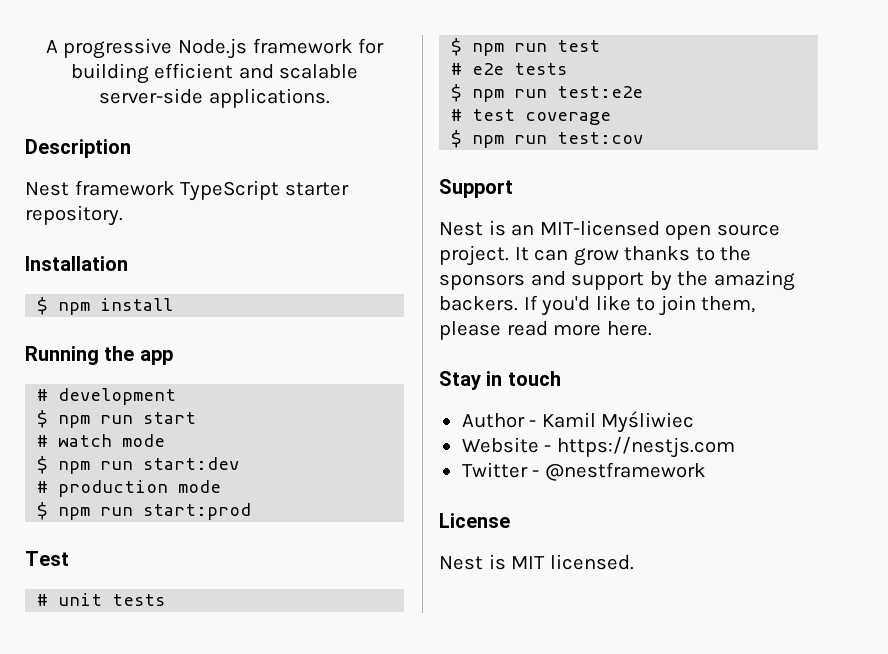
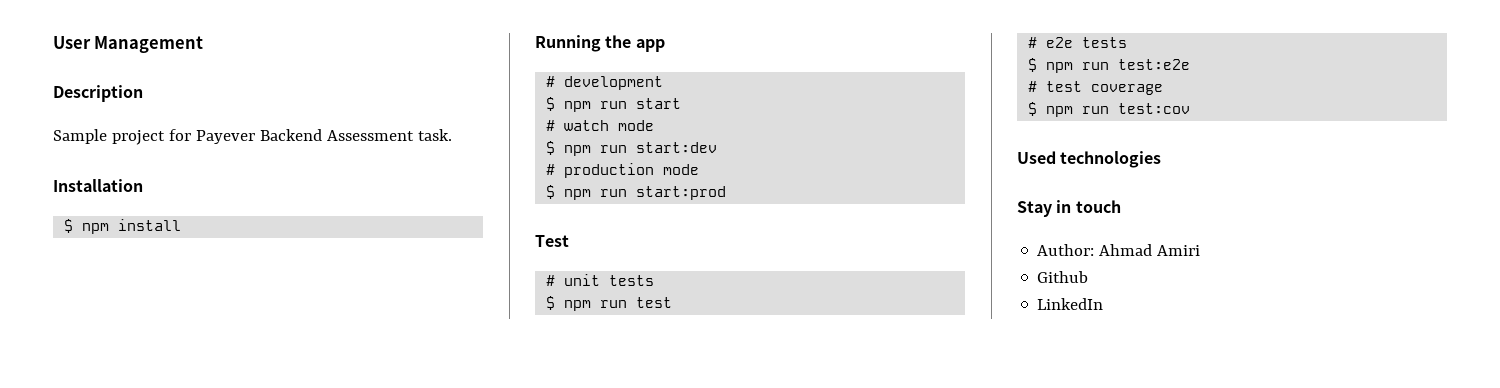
[45,38,385,59] [70,63,359,84] [99,88,330,108] [25,139,131,158] [25,180,349,201] [25,205,123,226] A progressive Node.js framework for building efficient and scalable server-side applications. // Description // Nest framework TypeScript starter repository. -> [53,36,204,53] [53,85,143,102] [53,129,452,145] User Management // Description // Sample project for Payever Backend Assessment task.
[439,179,513,198] [439,220,780,240] [439,245,752,266] [439,270,795,291] [439,295,756,316] [439,321,652,340] [439,371,561,390] [461,411,695,433] [461,437,735,458] [461,462,706,481] [439,513,510,528] [439,554,634,570] Support // Nest is an MIT-licensed open source project. It can grow thanks to the sponsors and support by the amazing backers. If you'd like to join them, please read more here. // Stay in touch // Author - Kamil Myśliwiec // Website - https://nestjs.com // Twitter - @nestframework // License // Nest is MIT licensed. -> [1017,151,1162,168] [1017,200,1121,217] [1037,244,1201,256] [1037,271,1089,283] [1037,298,1104,310] Used technologies // Stay in touch // Author: Ahmad Amiri // Github // LinkedIn

